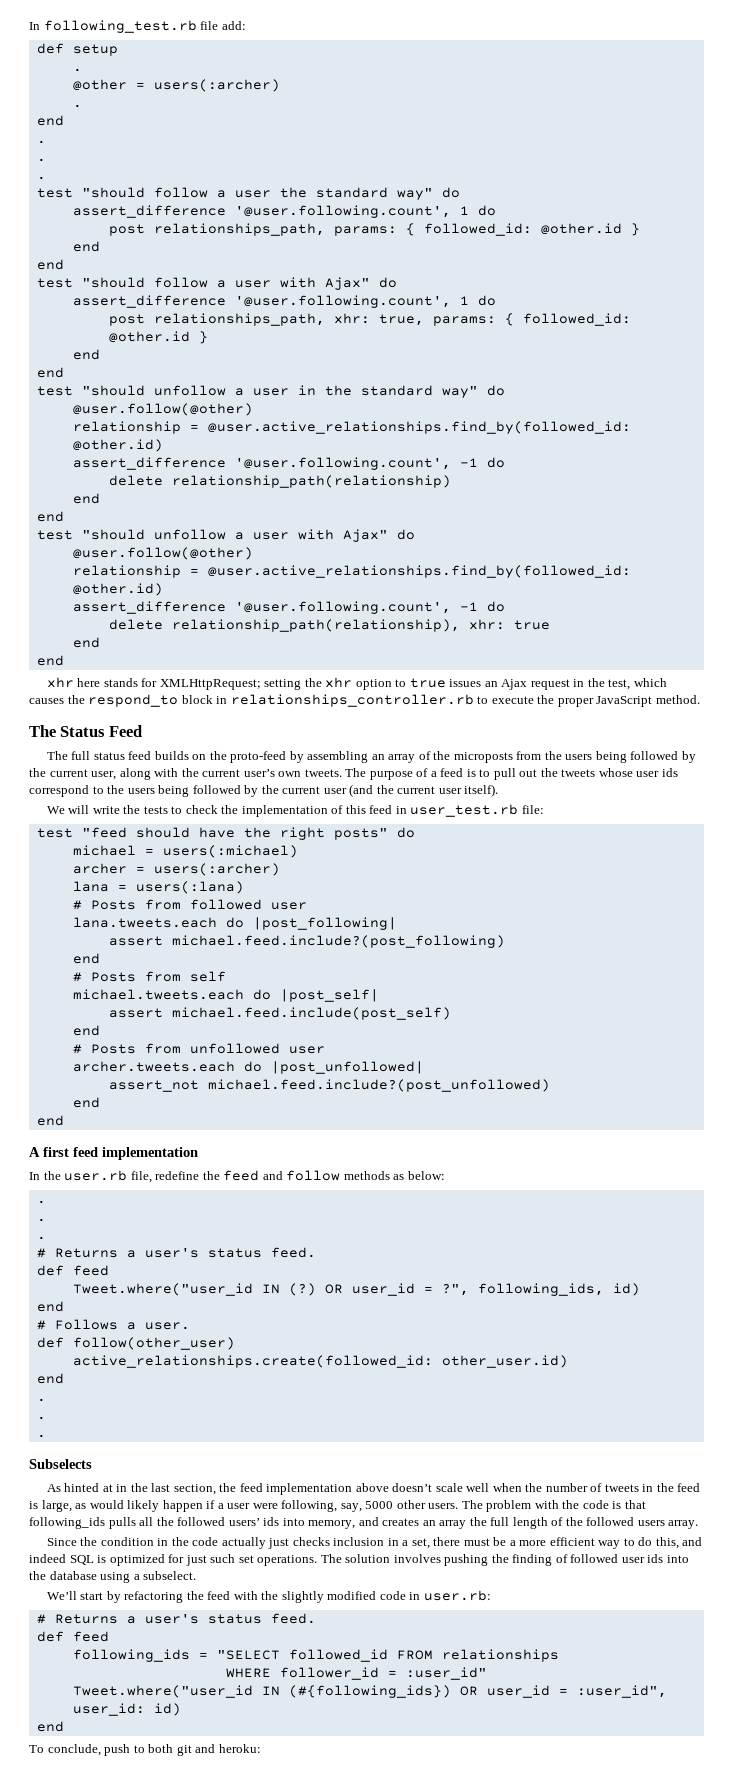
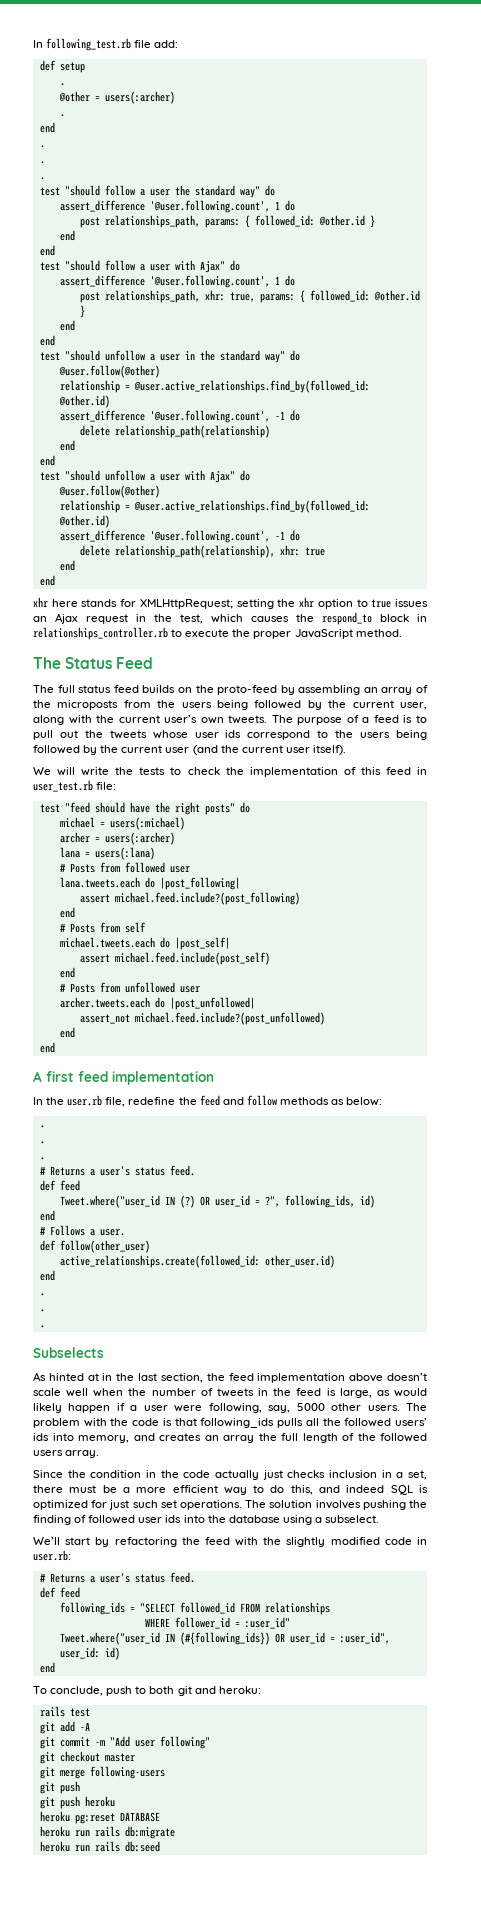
(261, 1748) none -> [39,1706,90,1717] [39,1721,90,1734] [39,1736,210,1749] [39,1751,135,1764] [39,1766,165,1779] [39,1781,80,1794] [39,1796,115,1809] [39,1811,160,1824] [39,1826,175,1839] [39,1841,160,1852] // rails test // git add -A // git commit -m "Add user following" // git checkout master // git merge following-users // git push // git push heroku // heroku pg:reset DATABASE // heroku run rails db:migrate // heroku run rails db:seed

